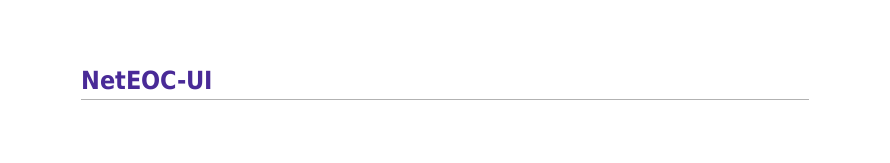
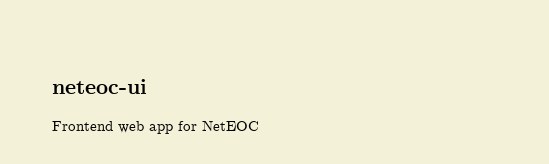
[81,70,212,90] NetEOC-UI -> [52,79,147,94] [52,120,259,134] neteoc-ui // Frontend web app for NetEOC

